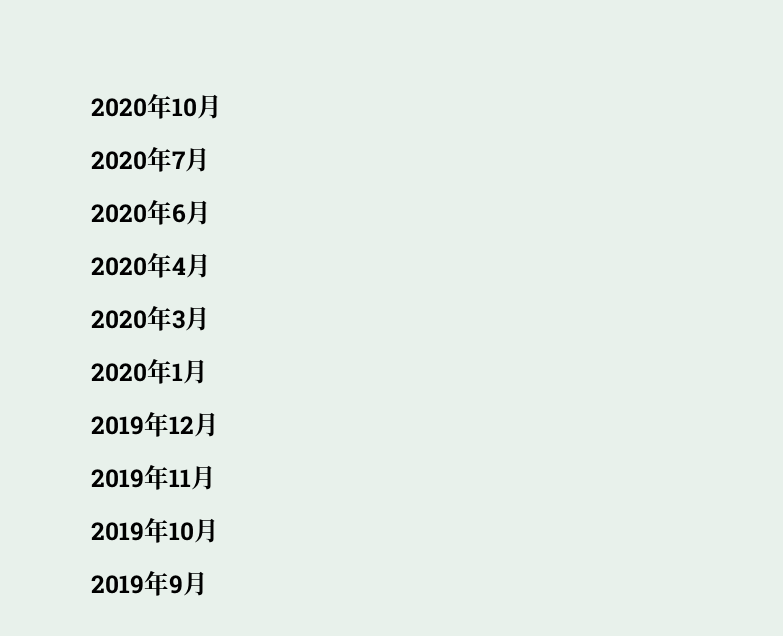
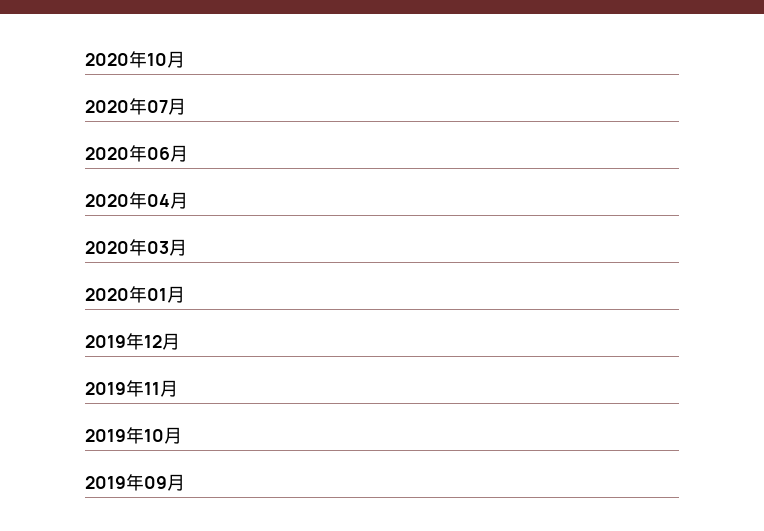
[172,147,210,172] [91,199,211,225] [91,252,211,278] [91,305,210,331] [91,358,183,384] 7月 // 2020年6月 // 2020年4月 // 2020年3月 // 2020年1 -> [147,98,186,115] [85,145,188,162] [85,192,188,209] [85,239,187,256] [85,286,167,303] 07月 // 2020年06月 // 2020年04月 // 2020年03月 // 2020年01
[169,575,183,594] 9 -> [144,476,167,489] 09

